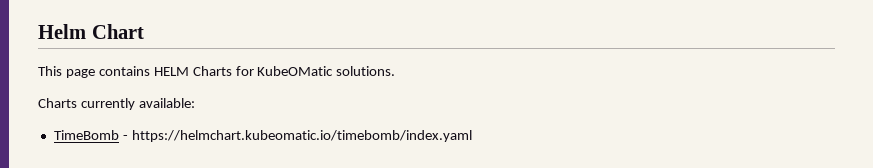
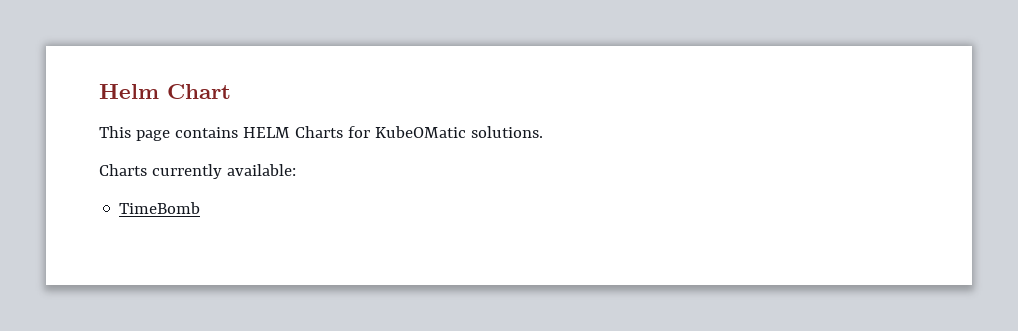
[122,130,472,142] - https://helmchart.kubeomatic.io/timebomb/index.yaml -> (201, 208) none

